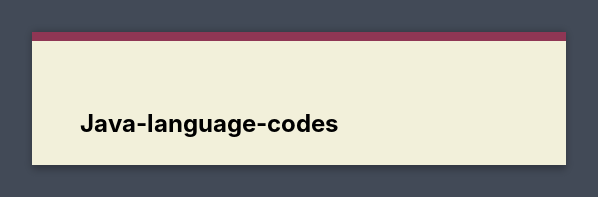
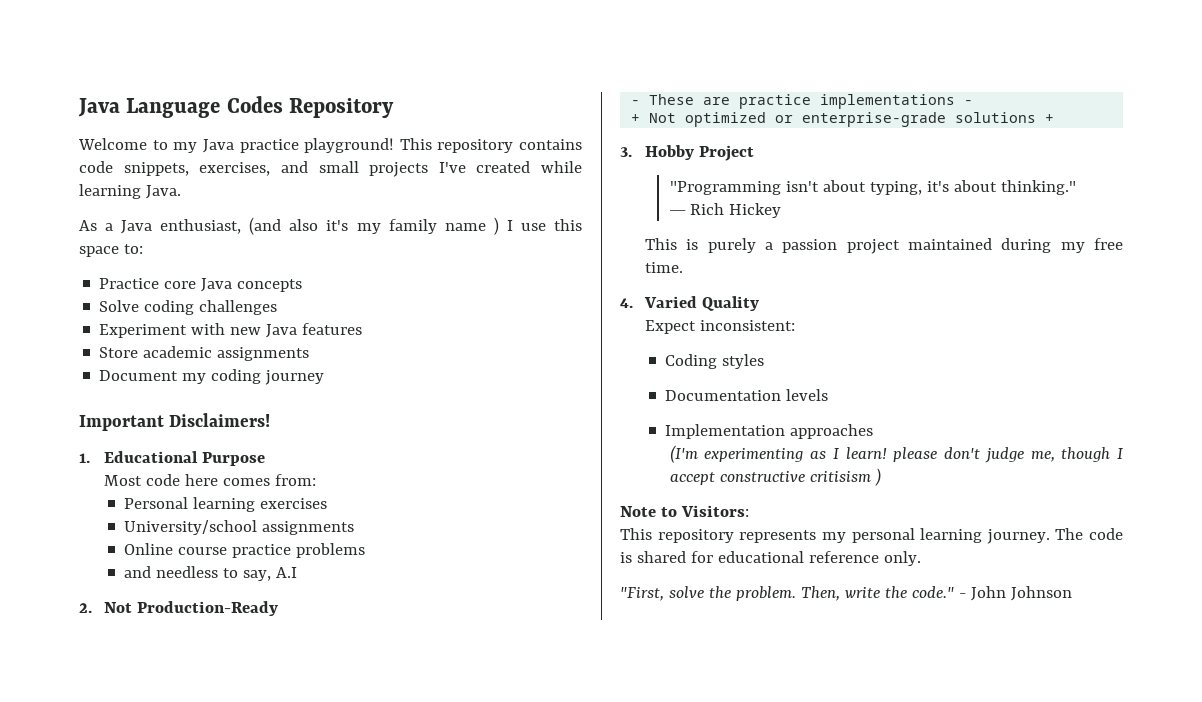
[80,114,338,137] Java-language-codes -> [78,96,395,118] [78,138,582,153] [79,161,582,177] [79,184,181,199] [79,217,583,235] [79,244,143,257] [99,278,303,292] [99,300,278,315] [99,323,363,338] [99,346,310,361] [99,369,325,385] [79,413,271,431] [79,451,265,466] [103,474,316,486] [124,497,328,512] [124,520,355,535] [124,543,366,558] [124,566,298,581] [79,601,278,616] [631,94,974,109] [631,112,1055,127] [620,145,754,161] [669,180,1076,195] [669,203,781,218] [644,238,1123,254] [644,262,683,273] [620,296,759,311] [644,320,795,334] [665,354,765,369] [665,389,829,401] [665,424,874,439] [669,445,1123,463] [669,468,881,486] [620,505,749,517] [620,528,1123,544] [620,551,921,566] [620,586,1072,601] Java Language Codes Repository // Welcome to my Java practice playground! This repository contains code snippets, exercises, and small projects I've created while learning Java. // As a Java enthusiast, (and also it's my family name ) I use this space to: // Practice core Java concepts // Solve coding challenges // Experiment with new Java features // Store academic assignments // Document my coding journey // Important Disclaimers! // 1. Educational Purpose // Most code here comes from: // Personal learning exercises // University/school assignments // Online course practice problems // and needless to say, A.I // 2. Not Production-Ready // - These are practice implementations - // + Not optimized or enterprise-grade solutions + // 3. Hobby Project // "Programming isn't about typing, it's about thinking." // ― Rich Hickey // This is purely a passion project maintained during my free time. // 4. Varied Quality // Expect inconsistent: // Coding styles // Documentation levels // Implementation approaches // (I'm experimenting as I learn! please don't judge me, though I accept constructive critisism ) // Note to Visitors: // This repository represents my personal learning journey. The code is shared for educational reference only. // "First, solve the problem. Then, write the code." - John Johnson

